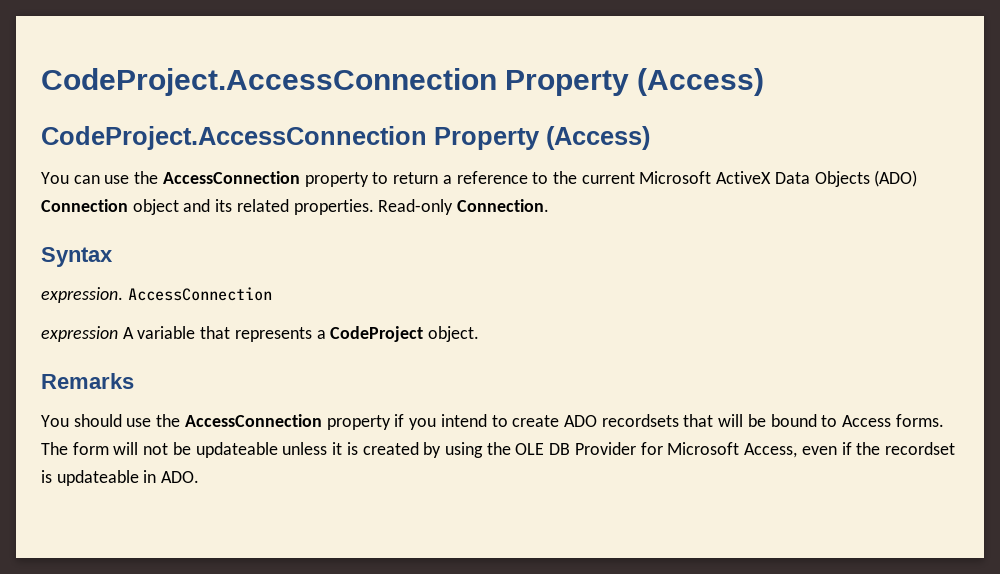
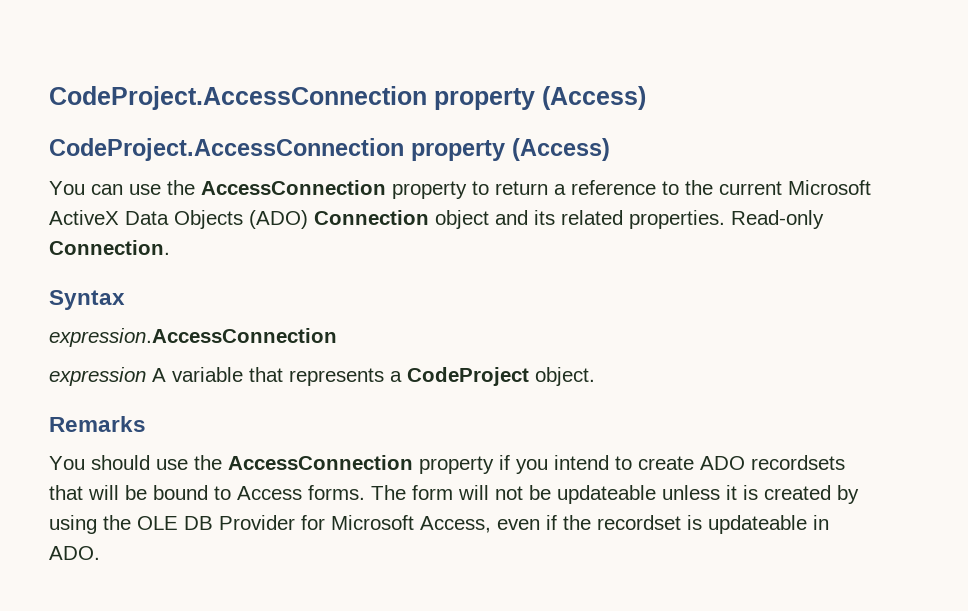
[41,68,630,96] CodeProject.AccessConnection Property -> [49,86,535,110] CodeProject.AccessConnection property
[434,127,540,150] Property -> [411,140,505,161] property
[41,287,272,303] expression. AccessConnection -> [49,328,337,347] expression.AccessConnection

